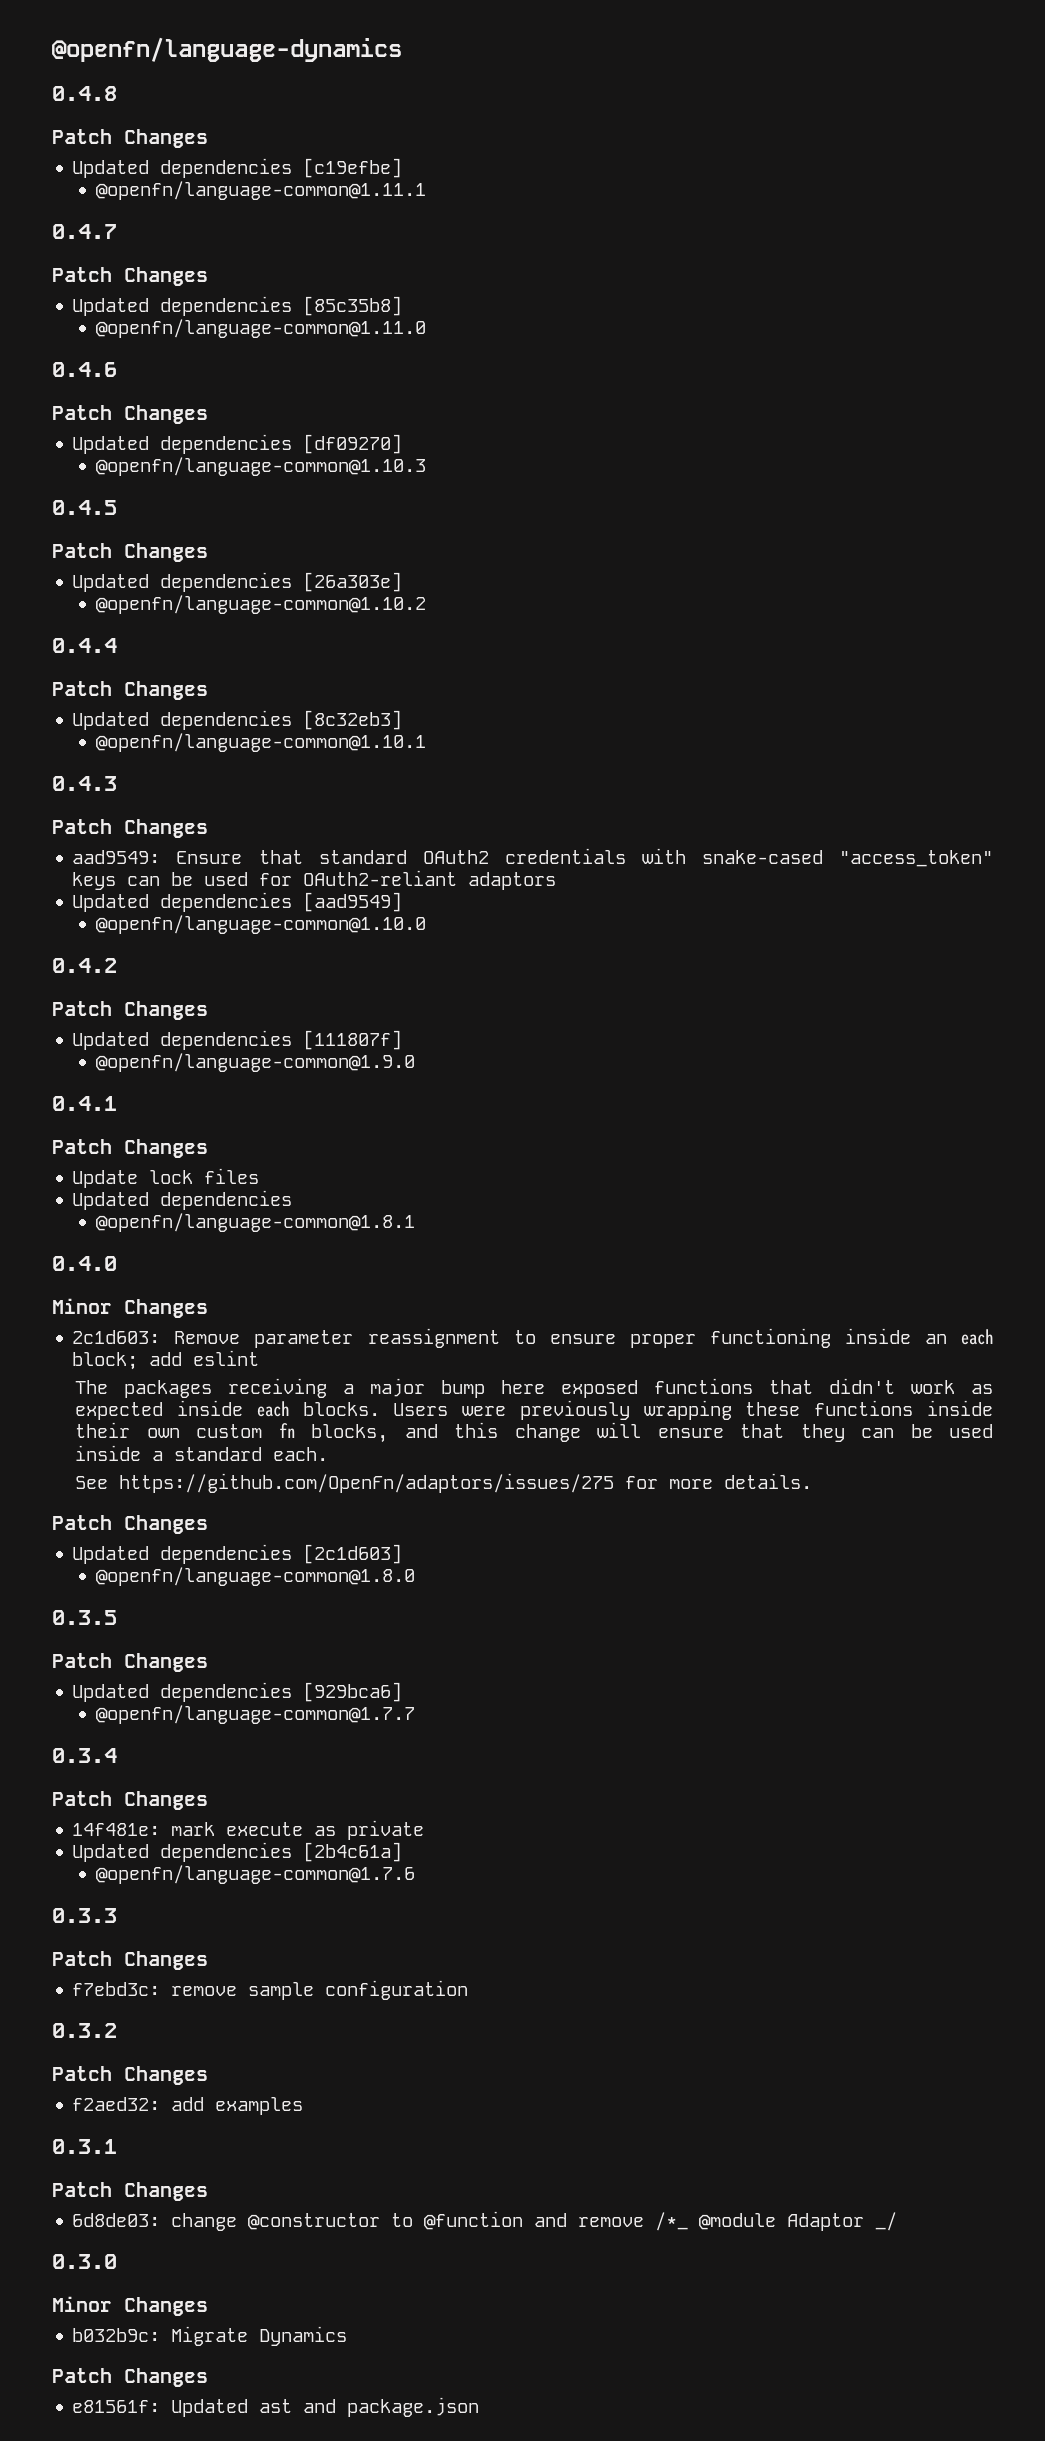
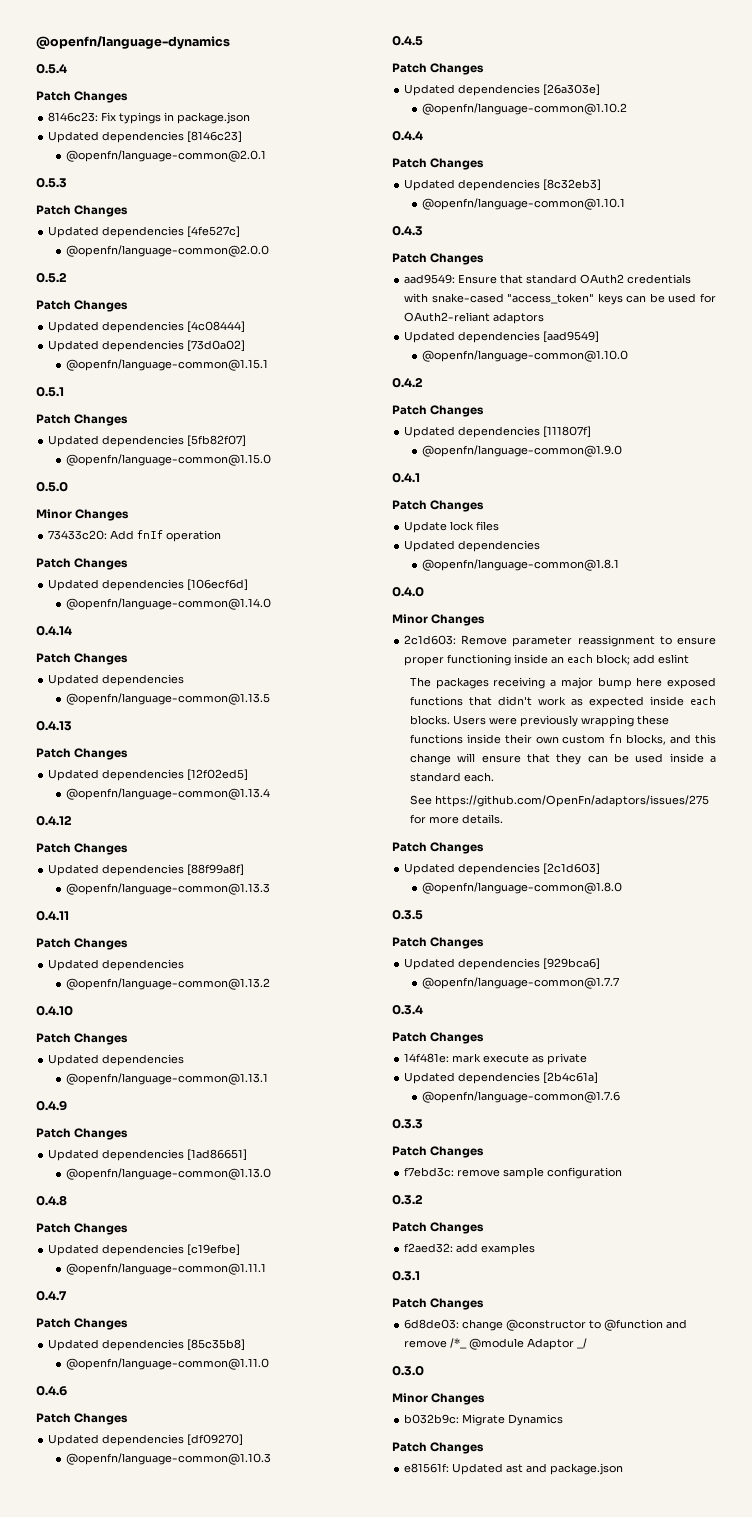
(402, 49) none -> [36,63,67,74] [36,91,129,103] [48,112,251,124] [48,131,243,143] [65,150,266,162] [36,177,67,188] [36,205,129,217] [48,226,241,238] [65,245,269,257] [36,272,67,283] [36,300,129,312] [48,321,246,333] [48,340,246,352] [65,359,268,371] [36,386,64,397] [36,414,129,426] [48,435,247,447] [65,454,271,466] [36,481,68,492] [36,509,130,521] [48,530,222,542] [36,558,129,570] [48,579,249,591] [65,598,271,610] [36,625,72,636] [36,653,129,665] [48,674,185,686] [65,693,270,705] [36,720,72,731] [36,748,129,760] [48,769,249,781] [65,788,270,800] [36,815,72,826] [36,843,129,855] [48,864,245,876] [65,883,270,895] [36,910,69,921] [36,938,129,950] [48,959,185,971] [65,978,270,990] [36,1005,73,1016] [36,1033,129,1045] [48,1054,185,1066] [65,1073,268,1085] [36,1100,67,1111] [36,1128,129,1140] [48,1149,248,1161] [65,1168,271,1180] // 0.5.4 // Patch Changes // 8146c23: Fix typings in package.json // Updated dependencies [8146c23] // @openfn/language-common@2.0.1 // 0.5.3 // Patch Changes // Updated dependencies [4fe527c] // @openfn/language-common@2.0.0 // 0.5.2 // Patch Changes // Updated dependencies [4c08444] // Updated dependencies [73d0a02] // @openfn/language-common@1.15.1 // 0.5.1 // Patch Changes // Updated dependencies [5fb82f07] // @openfn/language-common@1.15.0 // 0.5.0 // Minor Changes // 73433c20: Add fnIf operation // Patch Changes // Updated dependencies [106ecf6d] // @openfn/language-common@1.14.0 // 0.4.14 // Patch Changes // Updated dependencies // @openfn/language-common@1.13.5 // 0.4.13 // Patch Changes // Updated dependencies [12f02ed5] // @openfn/language-common@1.13.4 // 0.4.12 // Patch Changes // Updated dependencies [88f99a8f] // @openfn/language-common@1.13.3 // 0.4.11 // Patch Changes // Updated dependencies // @openfn/language-common@1.13.2 // 0.4.10 // Patch Changes // Updated dependencies // @openfn/language-common@1.13.1 // 0.4.9 // Patch Changes // Updated dependencies [1ad86651] // @openfn/language-common@1.13.0

